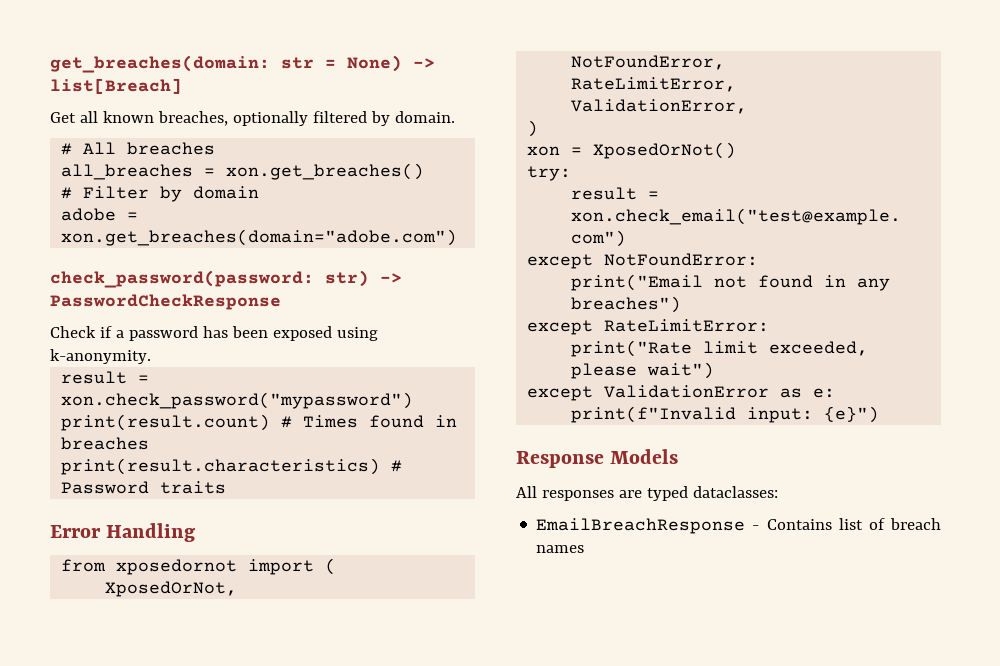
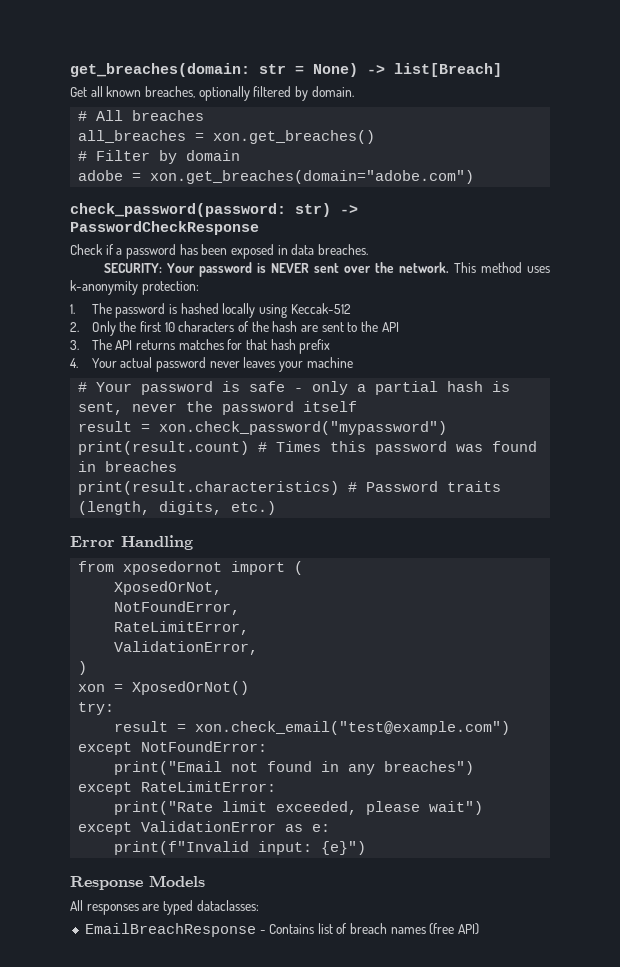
[336,327,378,341] [50,349,151,364] using k-anonymity. -> [277,244,368,255] [103,262,550,277] [70,280,199,295] [70,303,351,318] [70,321,399,336] [70,339,331,354] [70,357,353,372] [78,381,511,395] [78,401,358,415] in data breaches. // SECURITY: Your password is NEVER sent over the network. This method uses k-anonymity protection: // 1. The password is hashed locally using Keccak-512 // 2. Only the first 10 characters of the hash are sent to the API // 3. The API returns matches for that hash prefix // 4. Your actual password never leaves your machine // # Your password is safe - only a partial hash is sent, never the password itself
(359, 421) none -> [330,441,484,455] this password was
(227, 487) none -> [78,501,277,515] (length, digits, etc.)
(585, 549) none -> [429,923,480,935] (free API)

